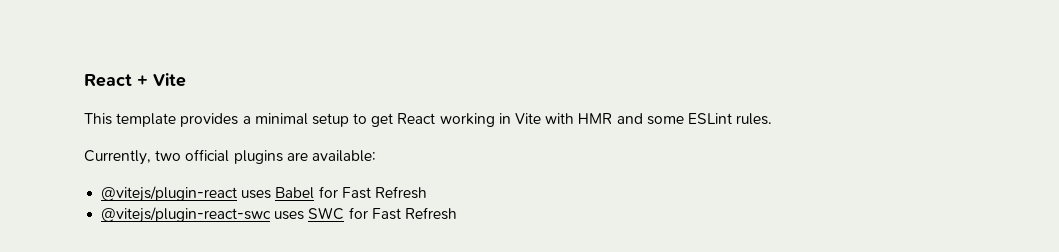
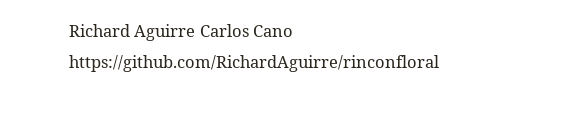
[84,73,186,87] [84,113,773,127] [84,149,376,165] [101,186,427,202] [101,207,457,223] React + Vite // This template provides a minimal setup to get React working in Vite with HMR and some ESLint rules. // Currently, two official plugins are available: // @vitejs/plugin-react uses Babel for Fast Refresh // @vitejs/plugin-react-swc uses SWC for Fast Refresh -> [69,24,294,41] [69,55,439,72] Richard Aguirre Carlos Cano // https://github.com/RichardAguirre/rinconfloral

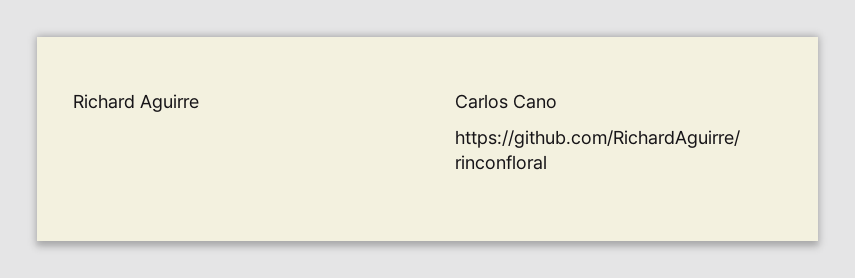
(196, 32) none -> (199, 103) //

